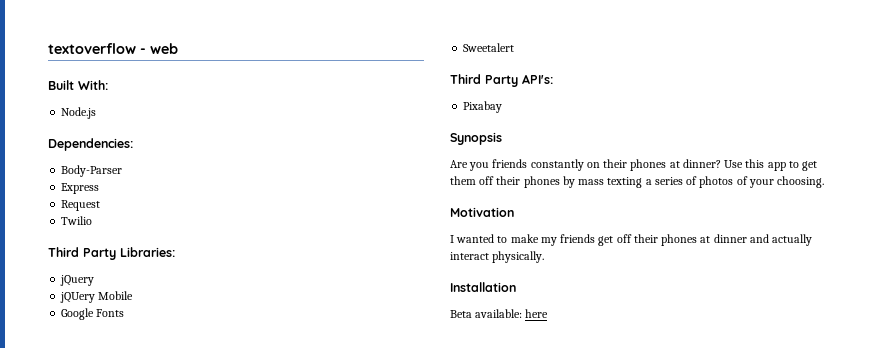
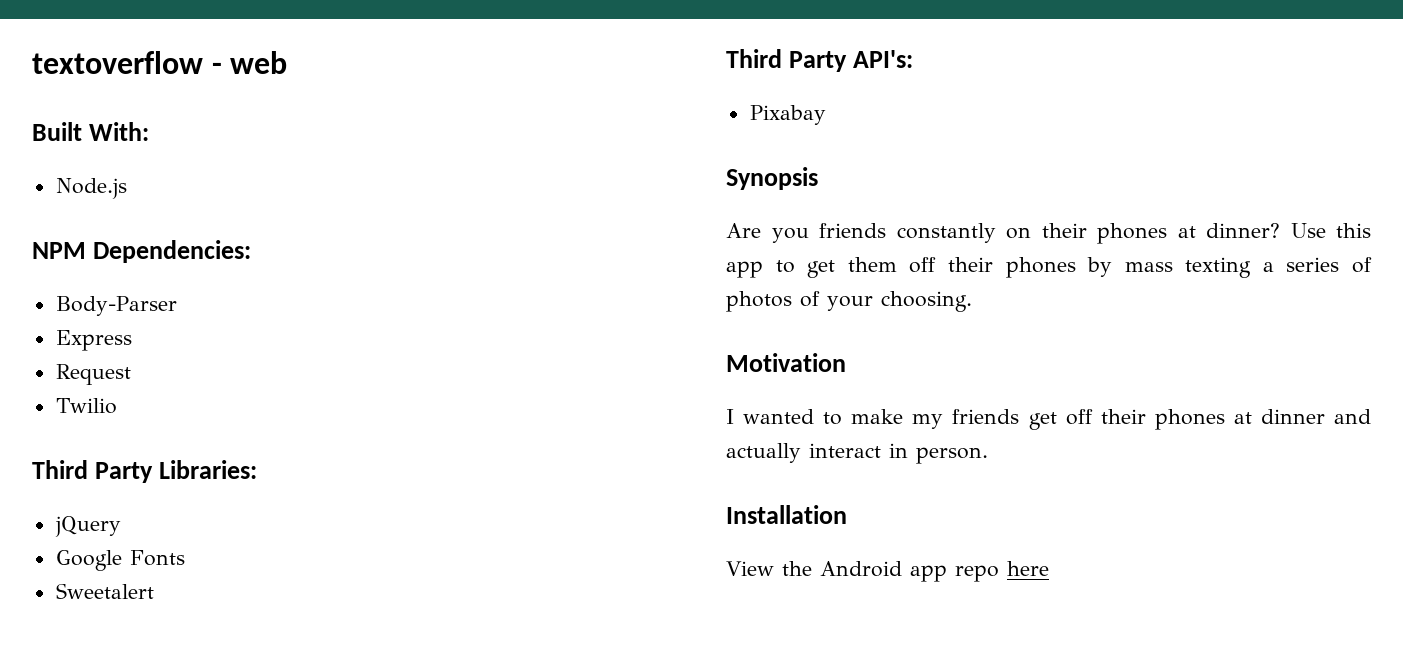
(97, 113) none -> [32,242,86,259] NPM
[60,291,134,303] // jQUery Mobile -> (121, 526) none
[492,251,545,263] physically. -> [889,443,988,464] in person.
[450,309,523,318] Beta available: -> [726,561,999,582] View the Android app repo

